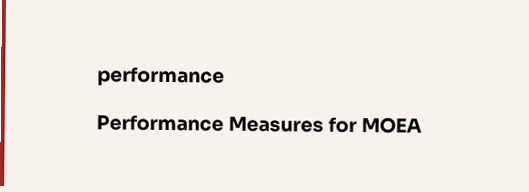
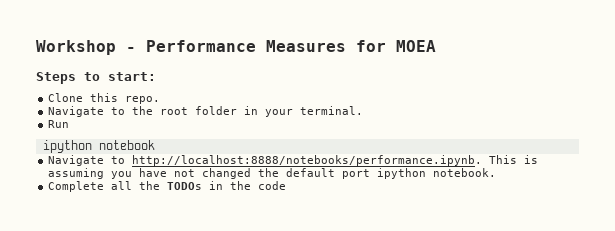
[97,66,225,87] performance // -> [36,40,136,55] Workshop -
(423, 125) none -> [36,72,156,84] [48,93,161,104] [48,106,364,117] [48,120,70,128] [42,140,155,153] [48,155,539,166] [48,168,497,179] [48,181,287,192] // Steps to start: // Clone this repo. // Navigate to the root folder in your terminal. // Run // ipython notebook // Navigate to http://localhost:8888/notebooks/performance.ipynb. This is assuming you have not changed the default port ipython notebook. // Complete all the TODOs in the code

